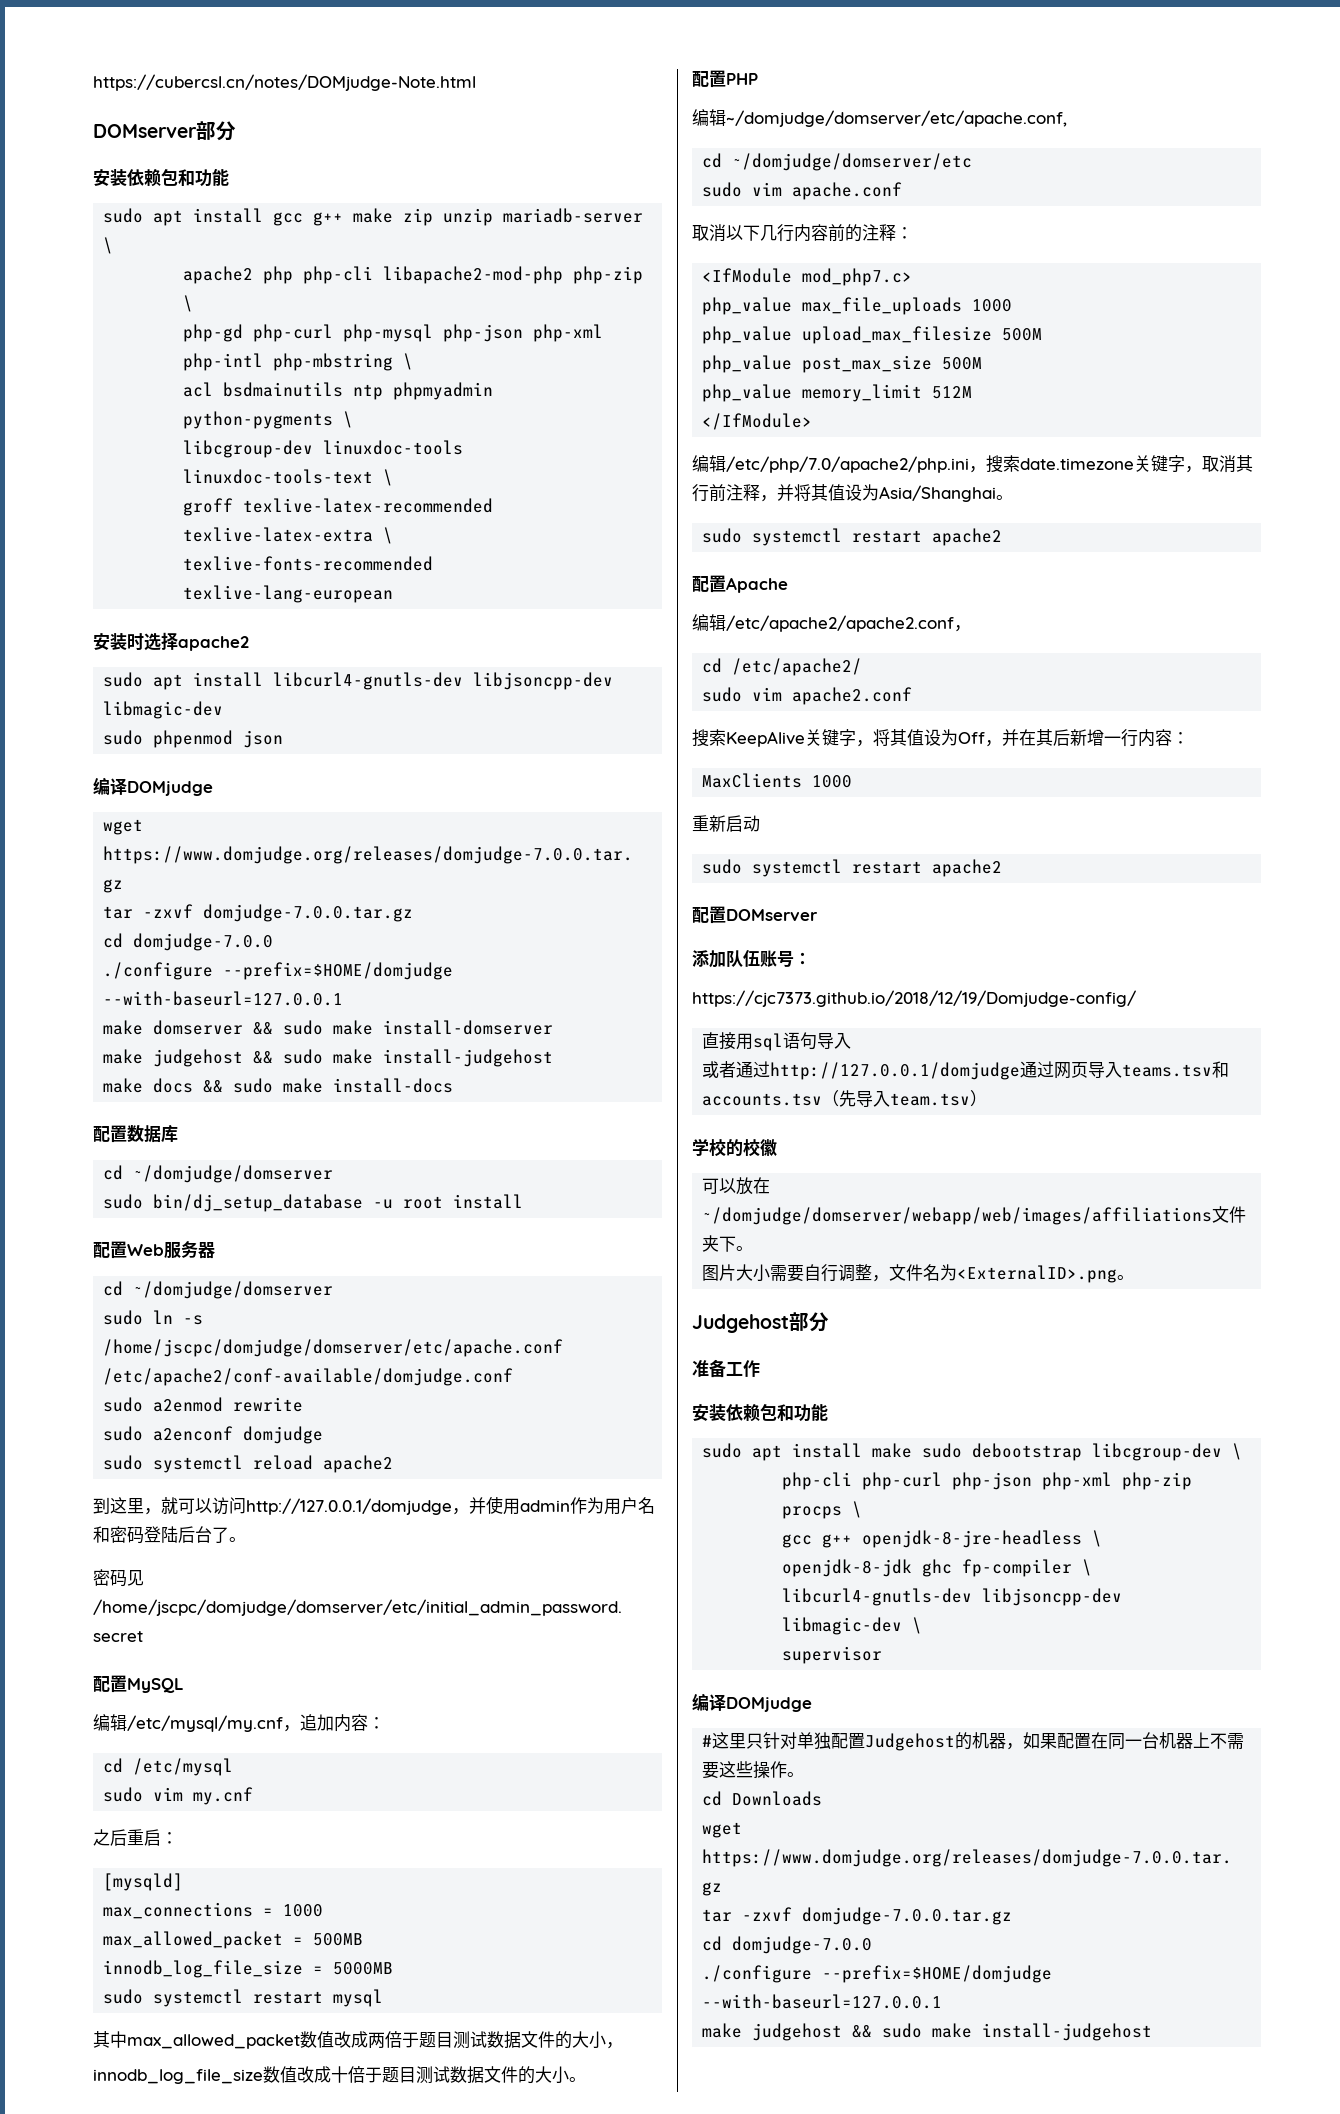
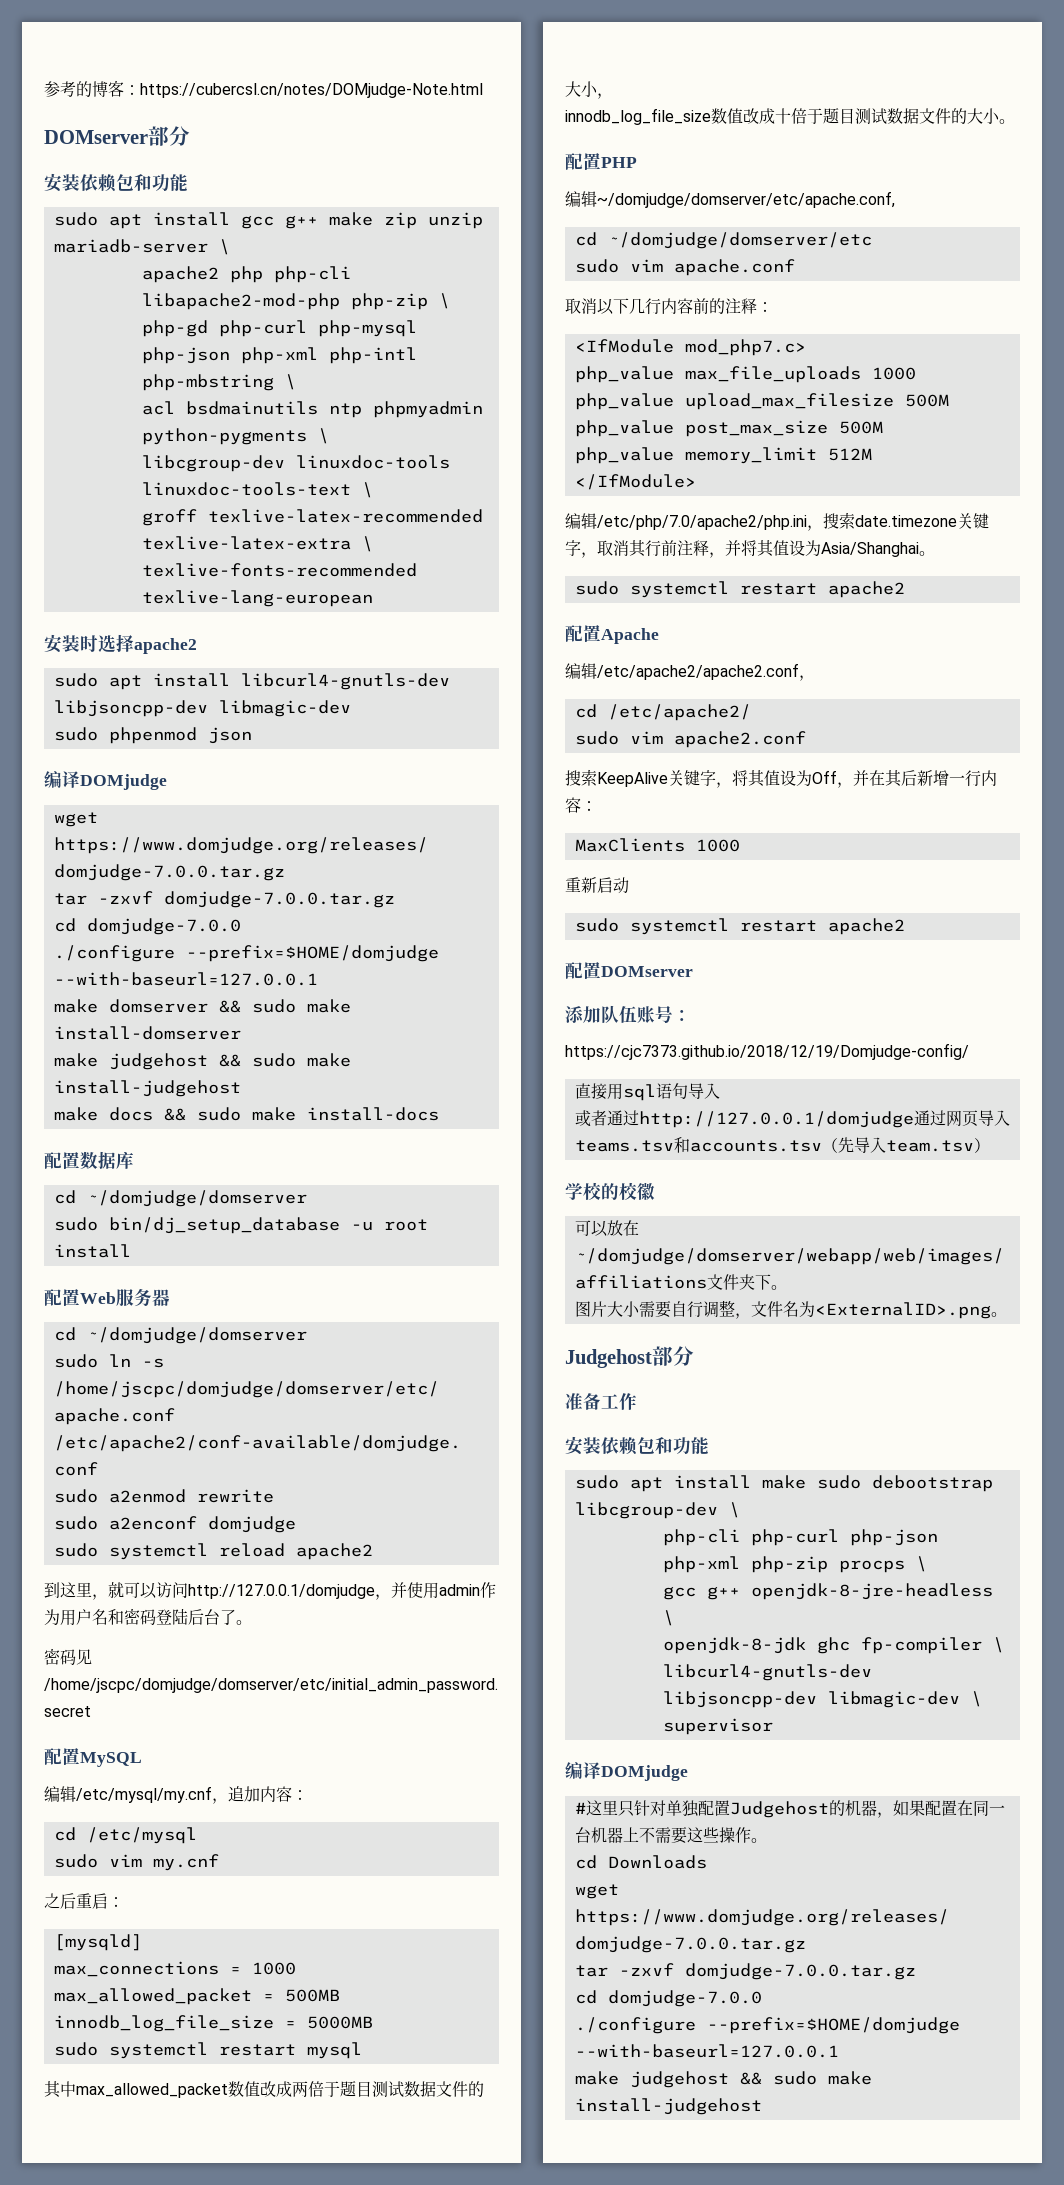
(93, 82) none -> [44,80,140,97] 参考的博客：

